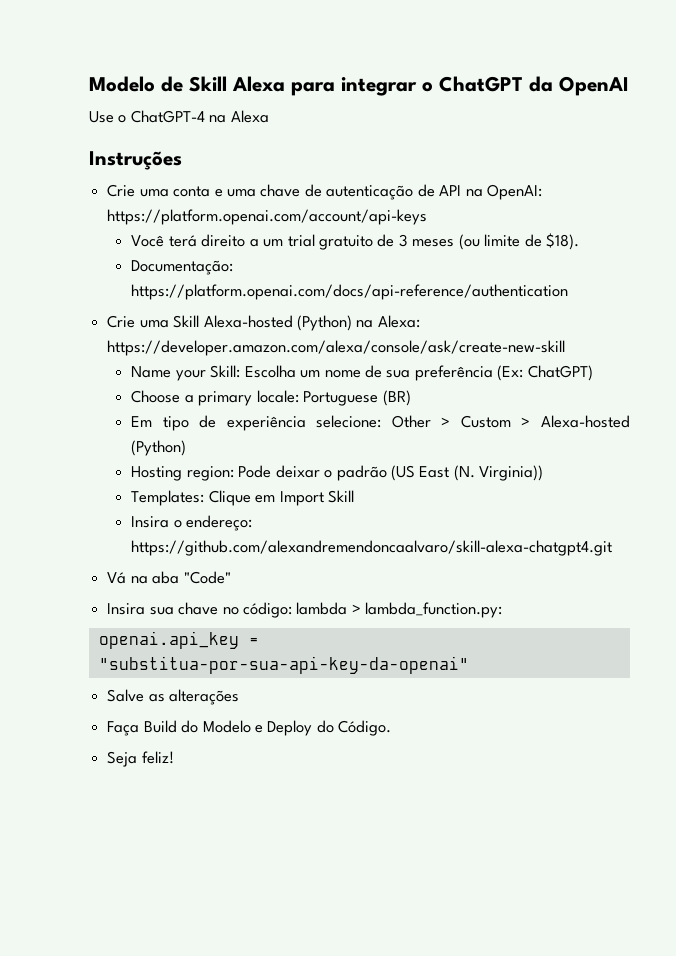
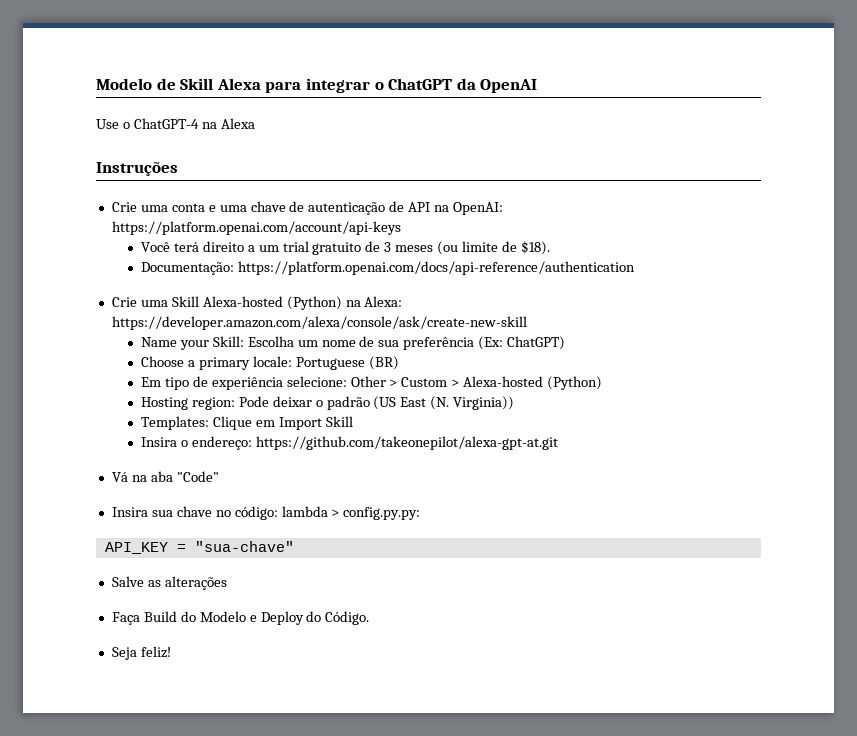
[131,540,613,556] https://github.com/alexandremendoncaalvaro/skill-alexa-chatgpt4.git -> [255,436,558,450] https://github.com/takeonepilot/alexa-gpt-at.git
[365,602,503,618] [98,631,259,649] [98,656,469,674] lambda_function.py: // openai.api_key = "substitua-por-sua-api-key-da-openai" -> [343,507,421,520] [104,541,294,554] config.py.py: // API_KEY = "sua-chave"

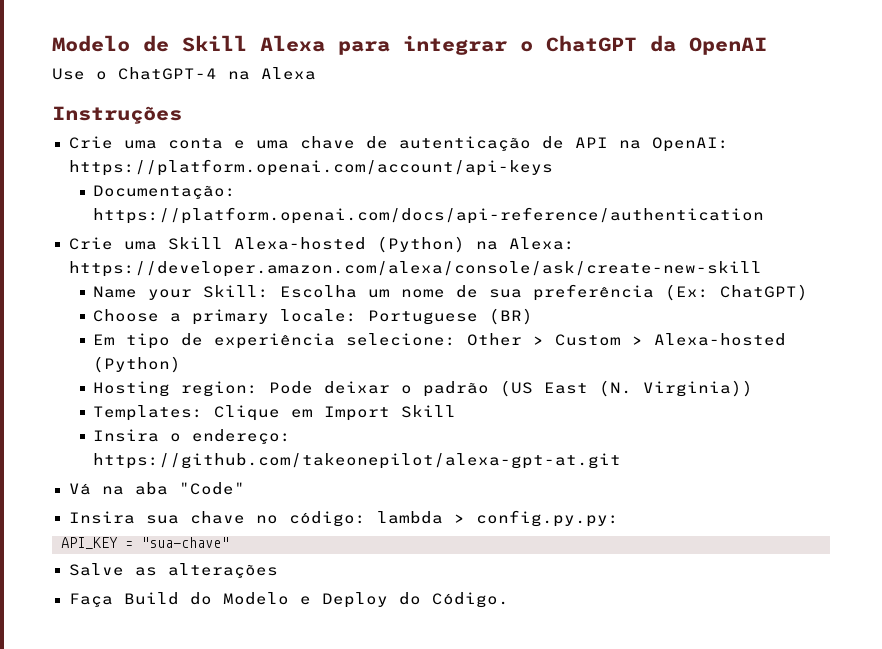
[140,241,550,255] // Você terá direito a um trial gratuito de 3 meses (ou limite de $18). -> (553, 167) none
[111,646,171,660] // Seja feliz! -> (509, 600) none

